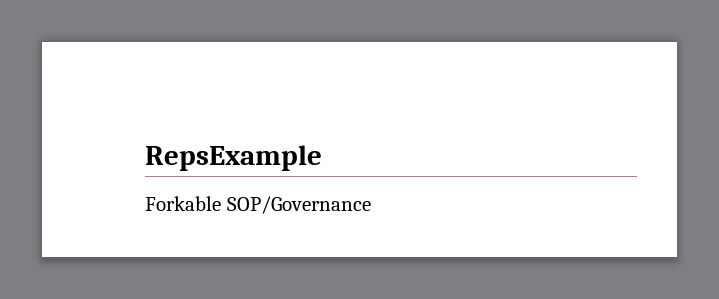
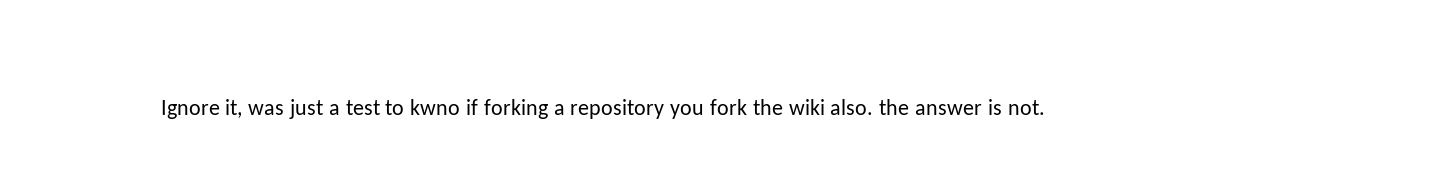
[145,145,322,171] [145,196,371,214] RepsExample // Forkable SOP/Governance -> [160,99,1045,119] Ignore it, was just a test to kwno if forking a repository you fork the wiki also. the answer is not.

